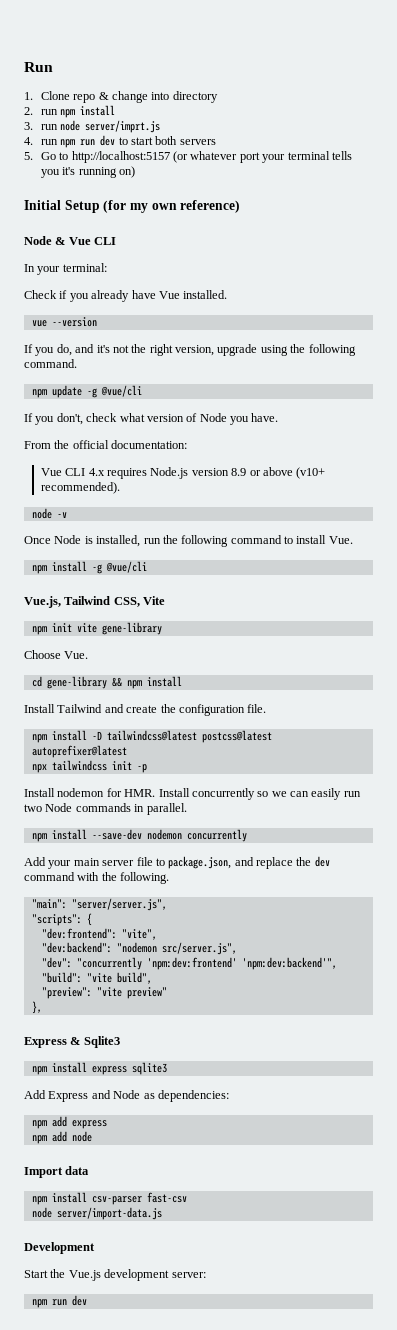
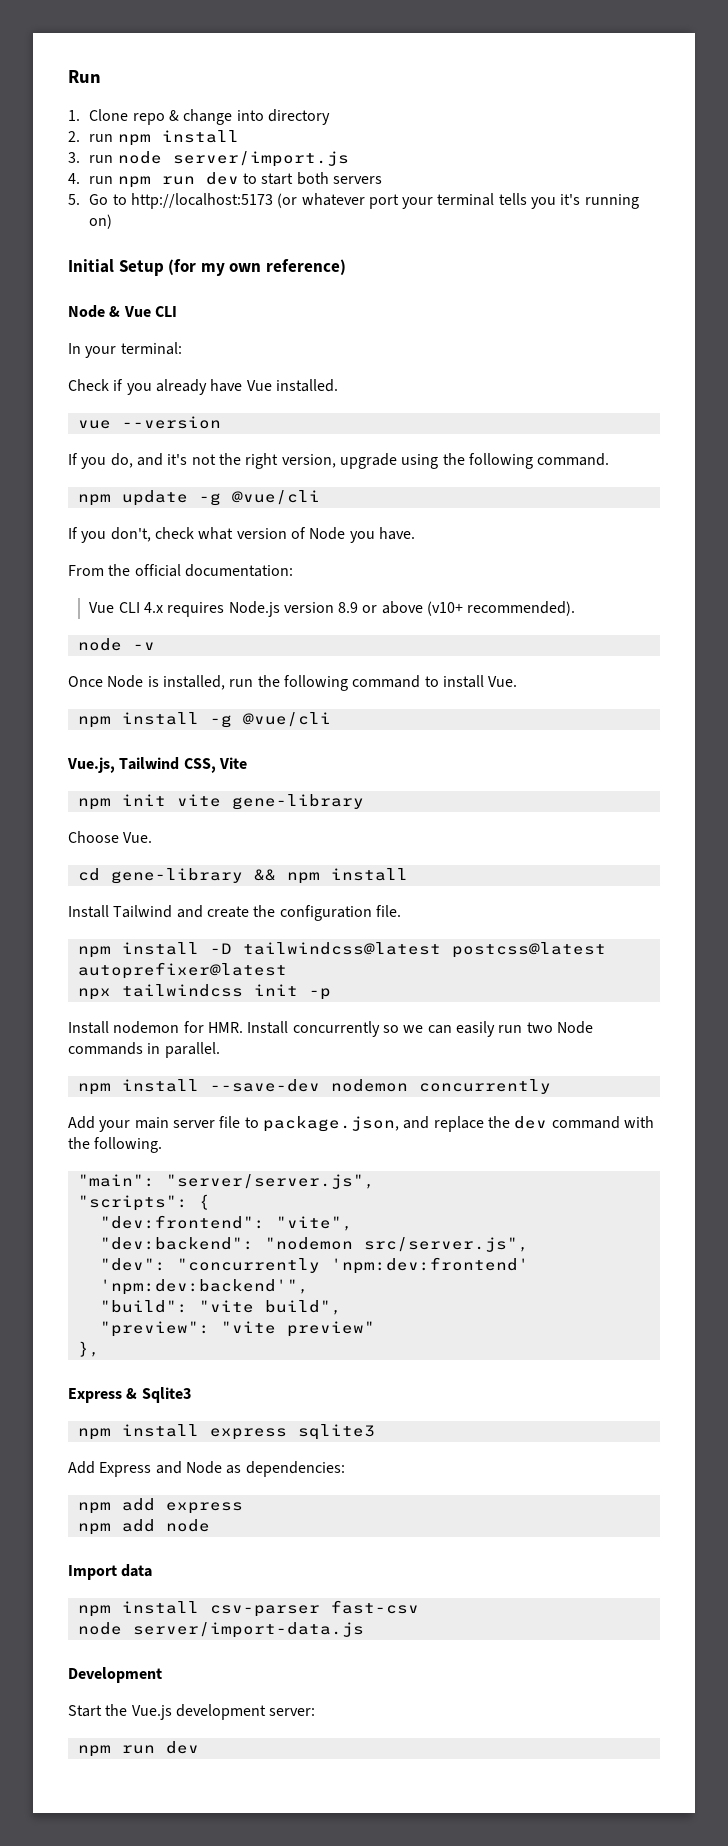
[85,120,161,133] server/imprt.js -> [172,151,349,167] server/import.js
[71,151,170,163] http://localhost:5157 -> [130,193,273,209] http://localhost:5173

